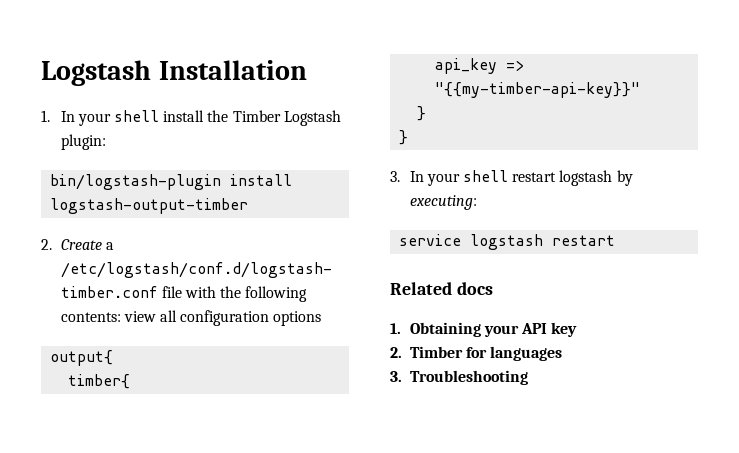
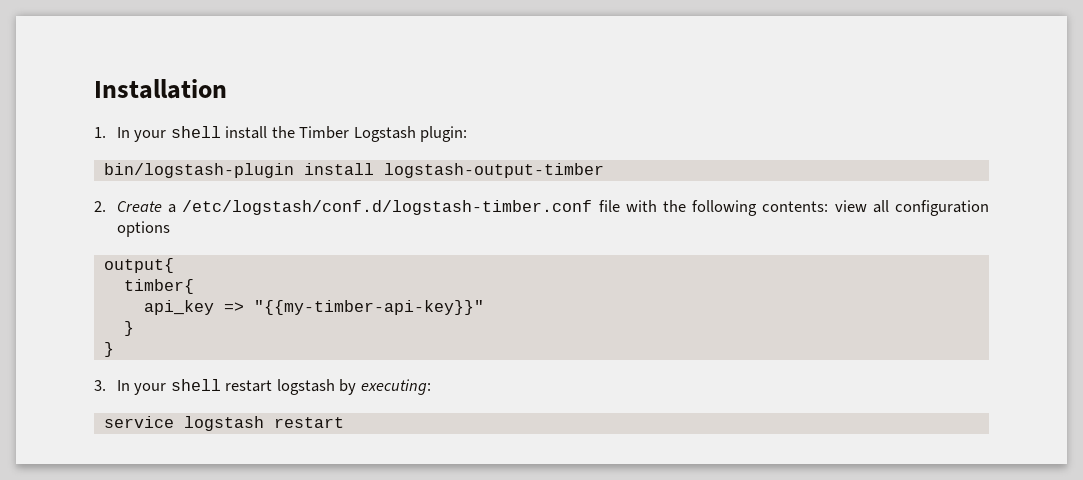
[41,60,151,86] Logstash -> (94, 89) none
[390,282,493,295] [390,322,578,337] [390,346,563,361] [390,370,528,385] // Related docs // 1. Obtaining your API key // 2. Timber for languages // 3. Troubleshooting -> (344, 422) none

